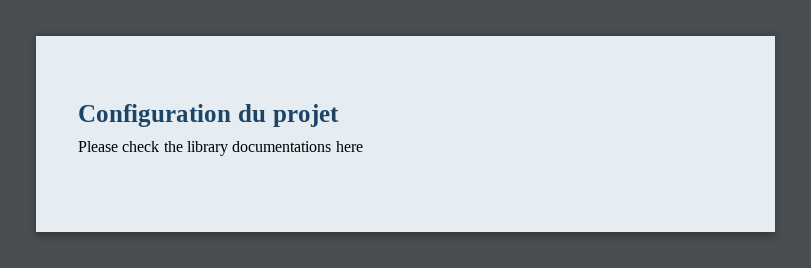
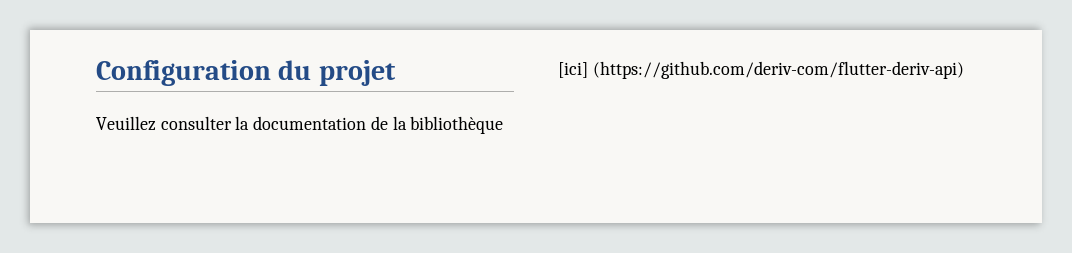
[78,141,363,156] Please check the library documentations here -> [96,116,504,134] [558,61,964,79] Veuillez consulter la documentation de la bibliothèque [ici] (https://github.com/deriv-com/flutter-deriv-api)

